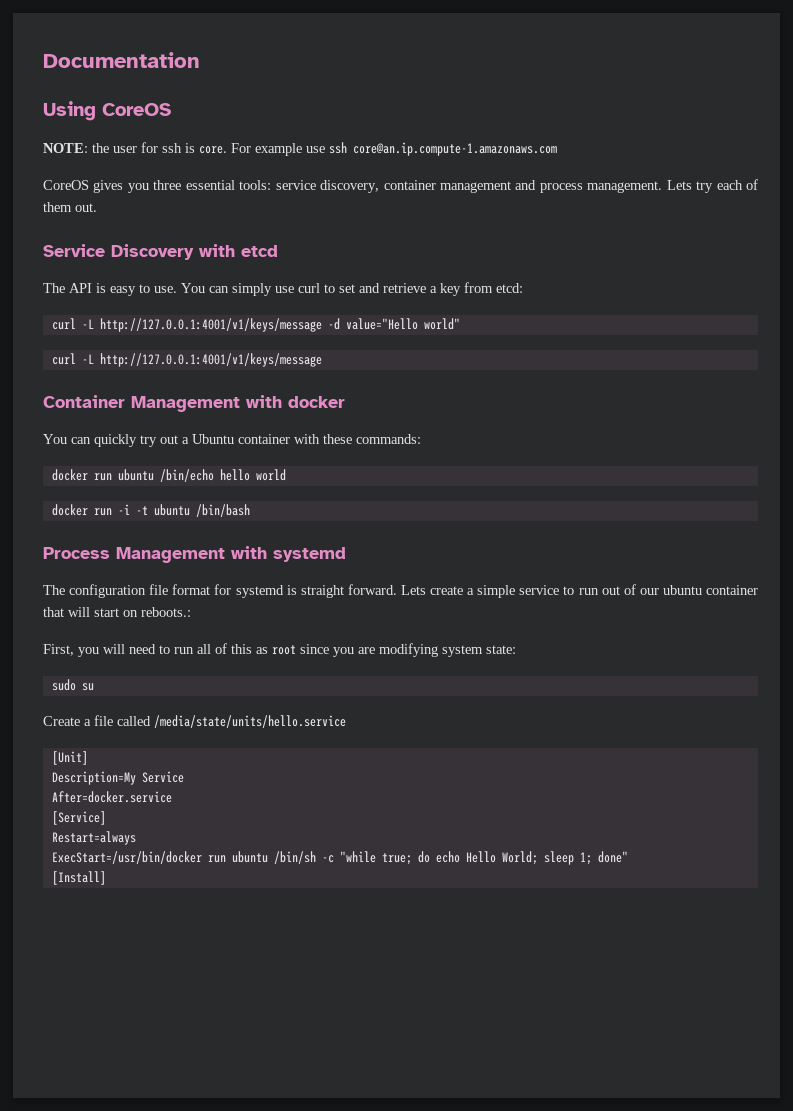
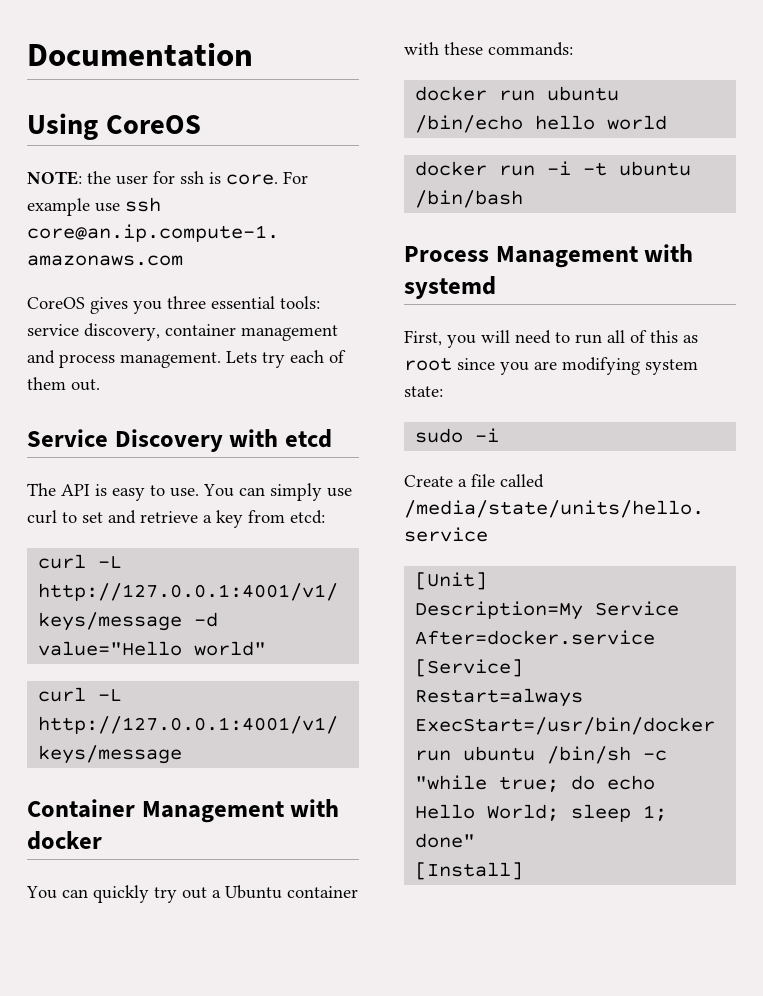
[43,584,759,598] [43,607,191,617] // The configuration file format for systemd is straight forward. Lets create a simple service to run out of our ubuntu container that will start on reboots.: -> (496, 287) none
[81,683,94,691] su -> [475,428,500,442] -i

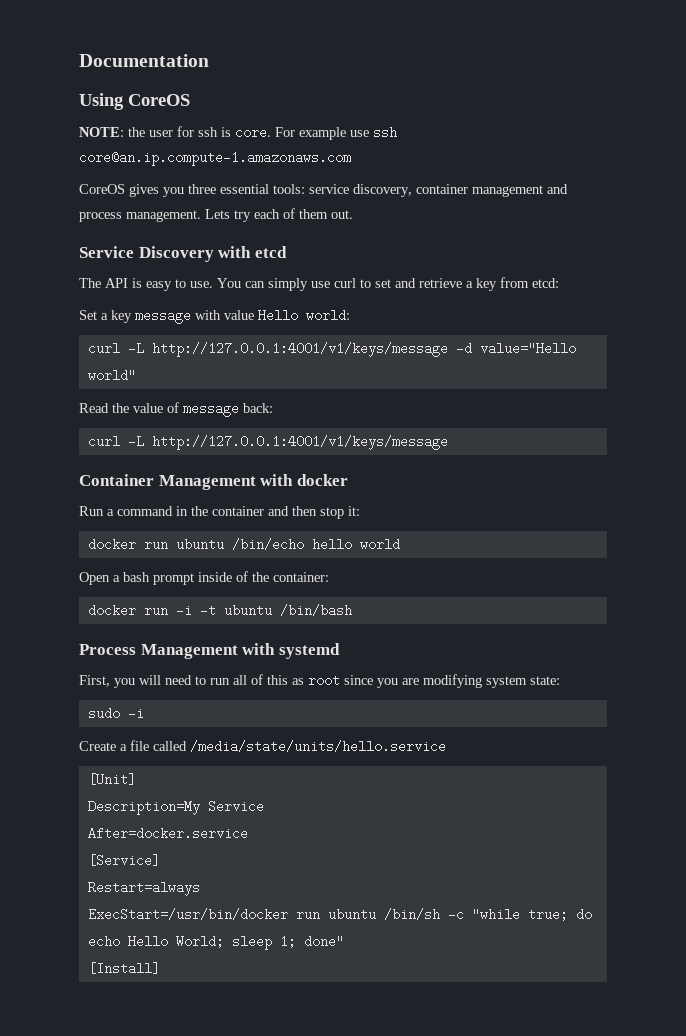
(325, 517) none -> [79,309,350,324] // Set a key message with value Hello world:
(267, 648) none -> [79,402,273,417] // Read the value of message back:
[26,885,358,903] [404,42,573,56] You can quickly try out a Ubuntu container with these commands: -> [79,506,360,519] Run a command in the container and then stop it:
(668, 122) none -> [79,571,329,585] // Open a bash prompt inside of the container:

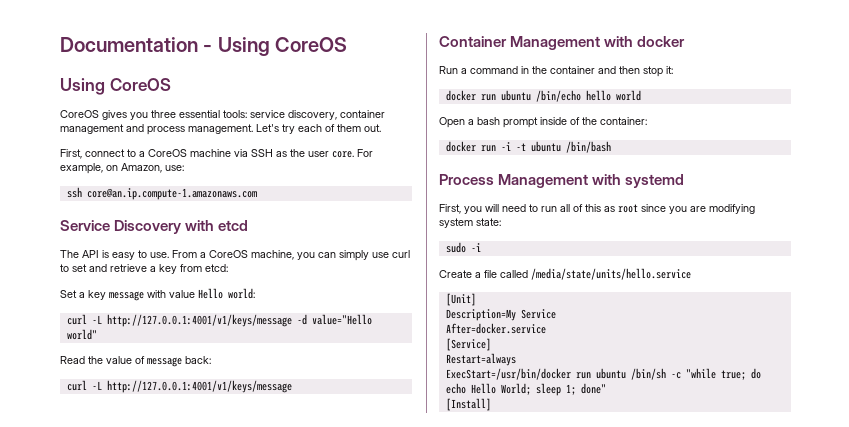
[79,93,190,110] [79,126,397,140] [79,151,351,166] // Using CoreOS // NOTE: the user for ssh is core. For example use ssh core@an.ip.compute-1.amazonaws.com -> [203,37,348,56] [60,78,171,95] - Using CoreOS // Using CoreOS
[205,209,230,219] Lets -> [256,124,279,132] Let's
(353, 214) none -> [60,149,373,159] [60,163,184,174] [66,187,257,200] // First, connect to a CoreOS machine via SSH as the user core. For example, on Amazon, use: // ssh core@an.ip.compute-1.amazonaws.com
[217,278,241,288] You -> [172,250,315,260] From a CoreOS machine, you

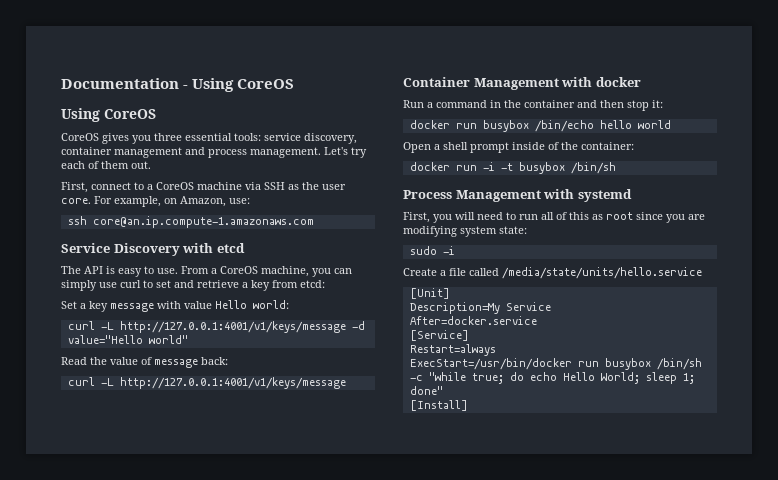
[500,90,531,101] ubuntu -> [482,120,529,132] busybox
[477,117,500,125] bash -> [443,142,468,150] shell
[530,141,611,153] ubuntu /bin/bash -> [518,162,616,174] busybox /bin/sh
[595,368,626,379] ubuntu -> [604,358,651,370] busybox

